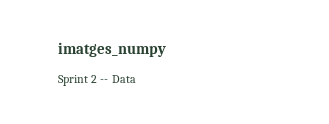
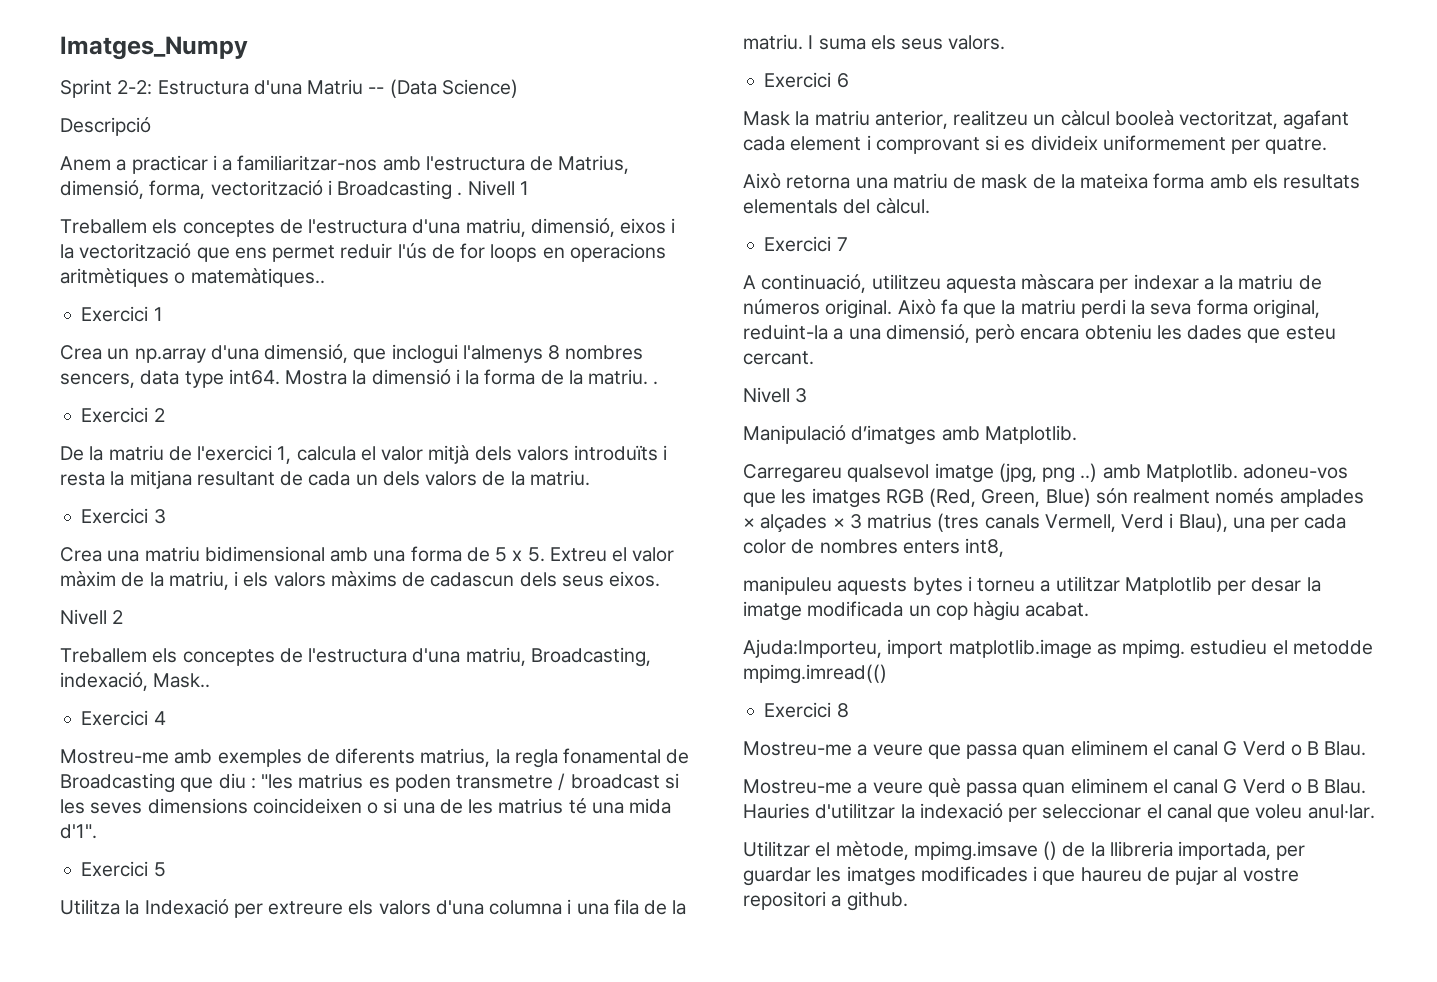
[58,42,166,57] imatges_numpy -> [60,36,248,60] Imatges_Numpy
[91,75,136,83] 2 -- Data -> [117,79,518,98] [60,117,151,136] [60,155,630,174] [60,180,529,200] [60,218,676,237] [60,243,666,262] [60,268,325,287] [81,306,163,322] [60,344,644,364] [60,369,659,388] [81,407,165,423] [60,445,668,464] [60,470,590,489] [81,508,166,524] [60,546,675,562] [60,571,661,590] [60,609,124,625] [60,647,651,667] [60,672,211,691] [81,710,166,726] [60,748,690,768] [60,773,679,793] [60,798,672,814] [60,824,97,839] [81,861,166,877] [60,899,687,918] [743,34,1006,50] [764,72,849,88] [743,110,1350,130] [743,135,1328,154] [743,173,1361,189] [743,198,930,214] [764,236,848,252] [743,274,1322,293] [743,299,1320,319] [743,324,1336,343] [743,351,814,365] [743,387,808,403] [743,425,1077,445] [743,463,1349,483] [743,488,1364,508] [743,513,1347,533] [743,538,1005,557] [743,576,1321,595] [743,601,1090,621] [743,639,1373,659] [743,664,887,684] [764,702,849,718] [743,740,1367,759] [743,778,1367,797] [743,803,1375,822] [743,841,1306,861] [743,866,1299,886] [743,891,908,911] 2-2: Estructura d'una Matriu -- (Data Science) // Descripció // Anem a practicar i a familiaritzar-nos amb l'estructura de Matrius, dimensió, forma, vectorització i Broadcasting . Nivell 1 // Treballem els conceptes de l'estructura d'una matriu, dimensió, eixos i la vectorització que ens permet reduir l'ús de for loops en operacions aritmètiques o matemàtiques.. // Exercici 1 // Crea un np.array d'una dimensió, que inclogui l'almenys 8 nombres sencers, data type int64. Mostra la dimensió i la forma de la matriu. . // Exercici 2 // De la matriu de l'exercici 1, calcula el valor mitjà dels valors introduïts i resta la mitjana resultant de cada un dels valors de la matriu. // Exercici 3 // Crea una matriu bidimensional amb una forma de 5 x 5. Extreu el valor màxim de la matriu, i els valors màxims de cadascun dels seus eixos. // Nivell 2 // Treballem els conceptes de l'estructura d'una matriu, Broadcasting, indexació, Mask.. // Exercici 4 // Mostreu-me amb exemples de diferents matrius, la regla fonamental de Broadcasting que diu : "les matrius es poden transmetre / broadcast si les seves dimensions coincideixen o si una de les matrius té una mida d'1". // Exercici 5 // Utilitza la Indexació per extreure els valors d'una columna i una fila de la matriu. I suma els seus valors. // Exercici 6 // Mask la matriu anterior, realitzeu un càlcul booleà vectoritzat, agafant cada element i comprovant si es divideix uniformement per quatre. // Això retorna una matriu de mask de la mateixa forma amb els resultats elementals del càlcul. // Exercici 7 // A continuació, utilitzeu aquesta màscara per indexar a la matriu de números original. Això fa que la matriu perdi la seva forma original, reduint-la a una dimensió, però encara obteniu les dades que esteu cercant. // Nivell 3 // Manipulació d’imatges amb Matplotlib. // Carregareu qualsevol imatge (jpg, png ..) amb Matplotlib. adoneu-vos que les imatges RGB (Red, Green, Blue) són realment només amplades × alçades × 3 matrius (tres canals Vermell, Verd i Blau), una per cada color de nombres enters int8, // manipuleu aquests bytes i torneu a utilitzar Matplotlib per desar la imatge modificada un cop hàgiu acabat. // Ajuda:Importeu, import matplotlib.image as mpimg. estudieu el metodde mpimg.imread(() // Exercici 8 // Mostreu-me a veure que passa quan eliminem el canal G Verd o B Blau. // Mostreu-me a veure què passa quan eliminem el canal G Verd o B Blau. Hauries d'utilitzar la indexació per seleccionar el canal que voleu anul·lar. // Utilitzar el mètode, mpimg.imsave () de la llibreria importada, per guardar les imatges modificades i que haureu de pujar al vostre repositori a github.

